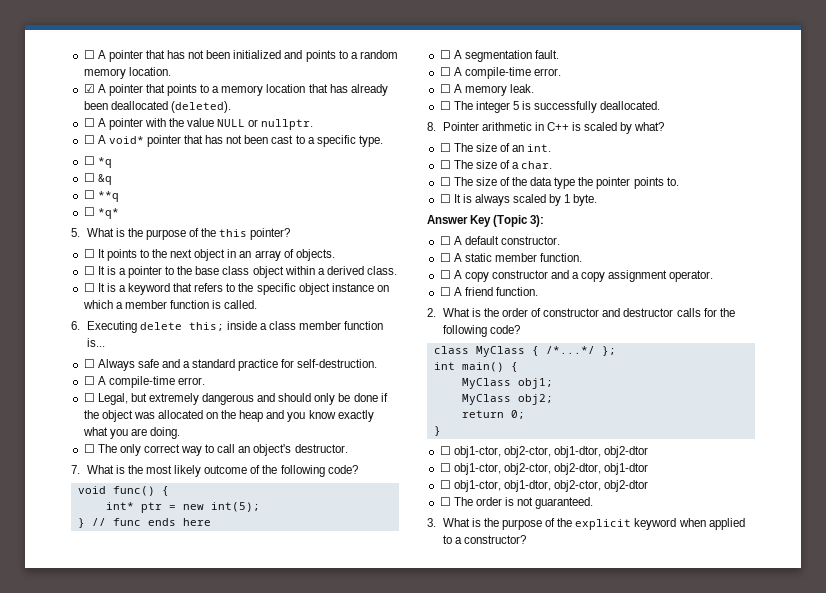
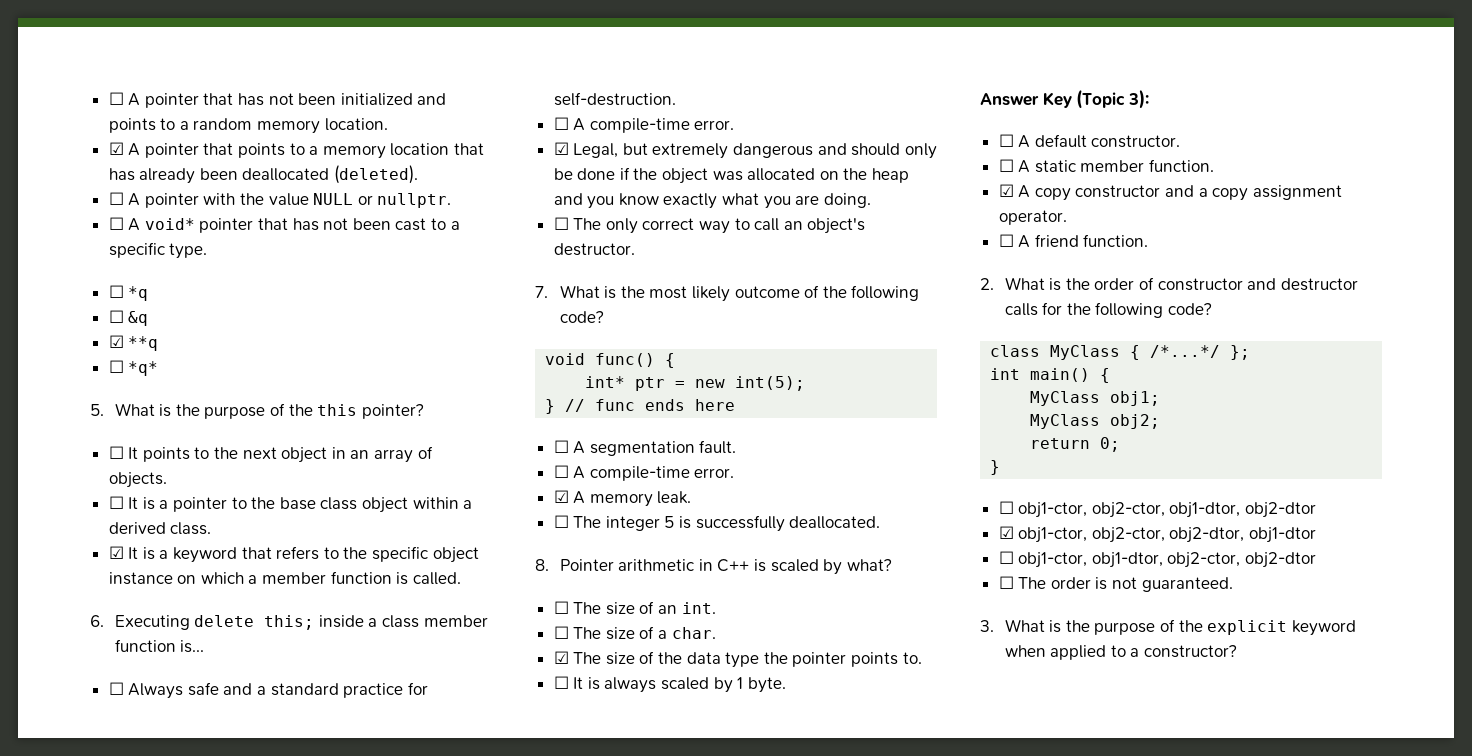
[83,190,95,199] ☐ -> [108,335,124,348] ☑
[83,283,95,292] ☐ -> [108,546,124,559] ☑
[83,393,95,402] ☐ -> [553,142,569,155] ☑
[439,84,451,93] ☐ -> [553,490,569,503] ☑
[439,177,451,186] ☐ -> [553,651,569,664] ☑
[439,270,451,279] ☐ -> [998,184,1014,197] ☑
[439,463,451,472] ☐ -> [998,526,1014,539] ☑

